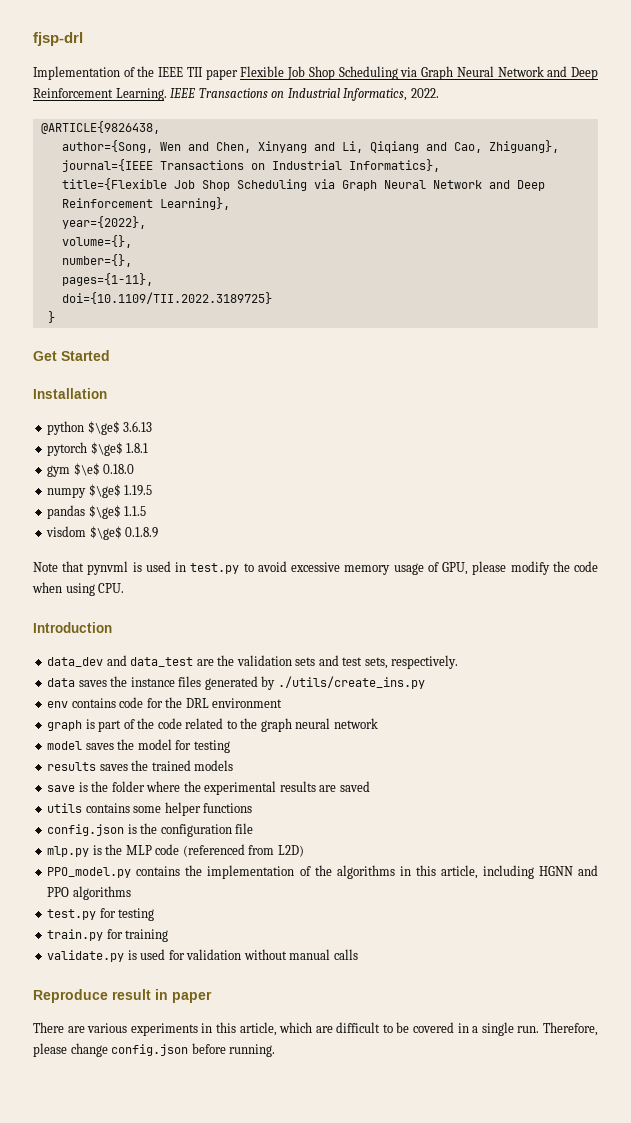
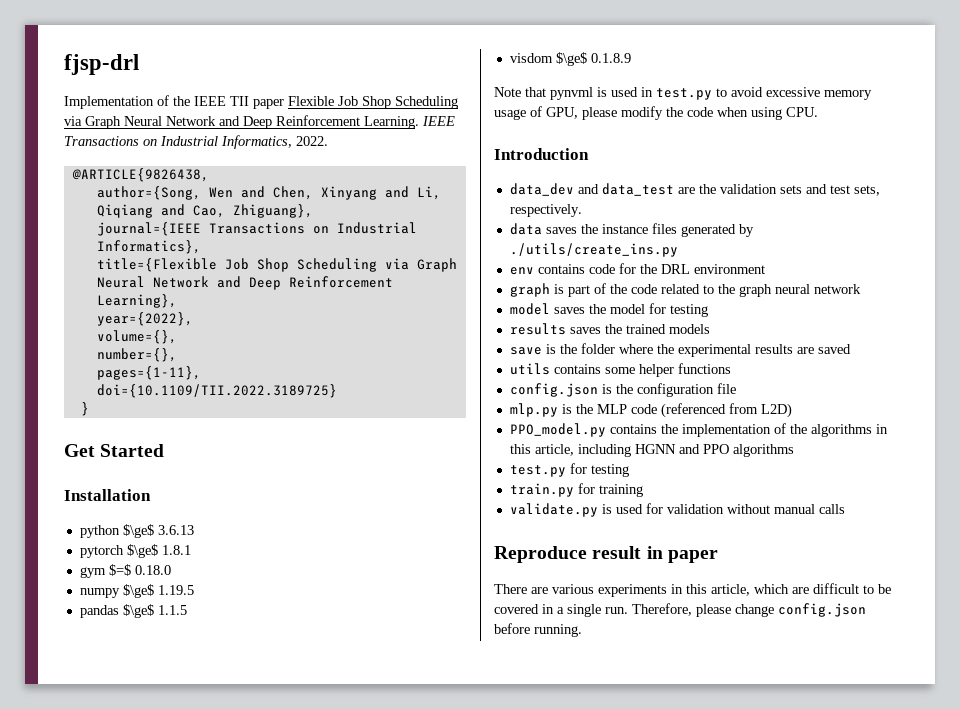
[73,463,100,476] $\e$ -> [108,564,131,576] $=$

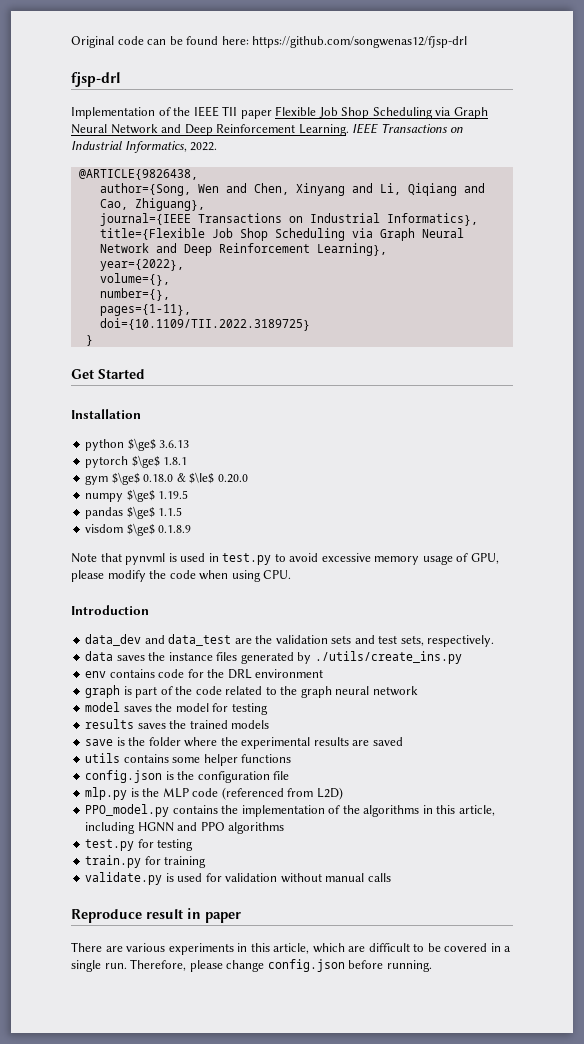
(64, 64) none -> [71,36,468,48] Original code can be found here: https://github.com/songwenas12/fjsp-drl //
[108,564,131,576] $=$ -> [111,472,140,485] $\ge$
(171, 570) none -> [176,472,248,484] & $\le$ 0.20.0

